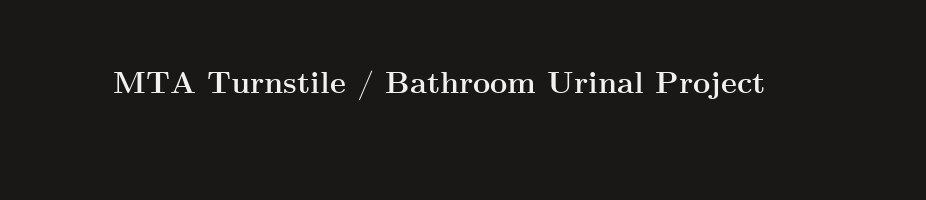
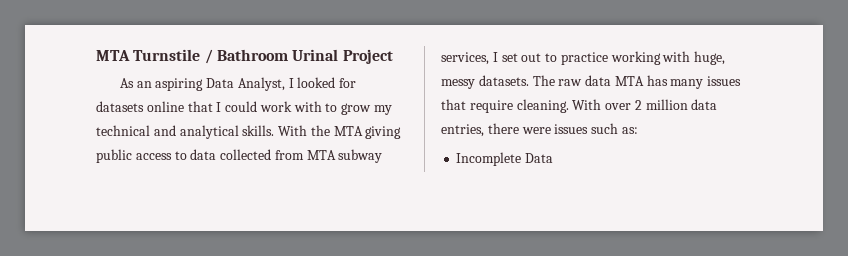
(765, 85) none -> [119,77,357,91] [96,101,393,115] [96,125,402,139] [96,149,383,163] [441,51,726,65] [441,75,742,89] [441,99,718,113] [441,123,638,137] [456,152,554,166] // As an aspiring Data Analyst, I looked for datasets online that I could work with to grow my technical and analytical skills. With the MTA giving public access to data collected from MTA subway services, I set out to practice working with huge, messy datasets. The raw data MTA has many issues that require cleaning. With over 2 million data entries, there were issues such as: // Incomplete Data

